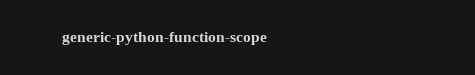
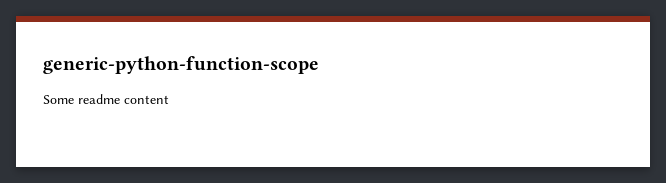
(267, 38) none -> [43,94,169,104] // Some readme content

